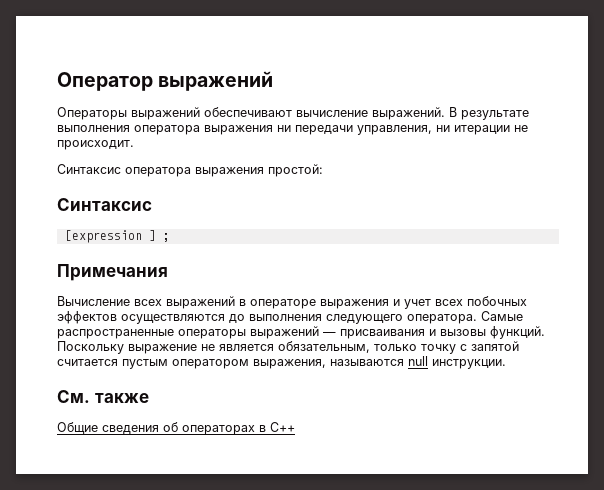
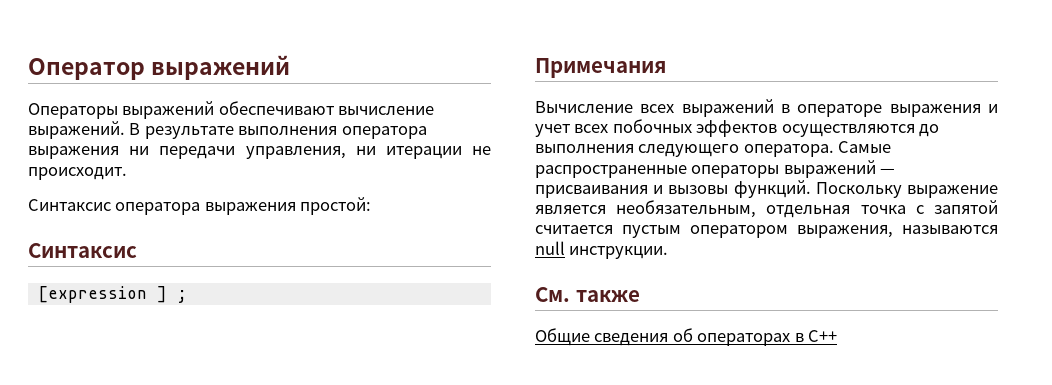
[201,341,456,354] не является обязательным, только точку -> [535,200,906,218] является необязательным, отдельная точка

